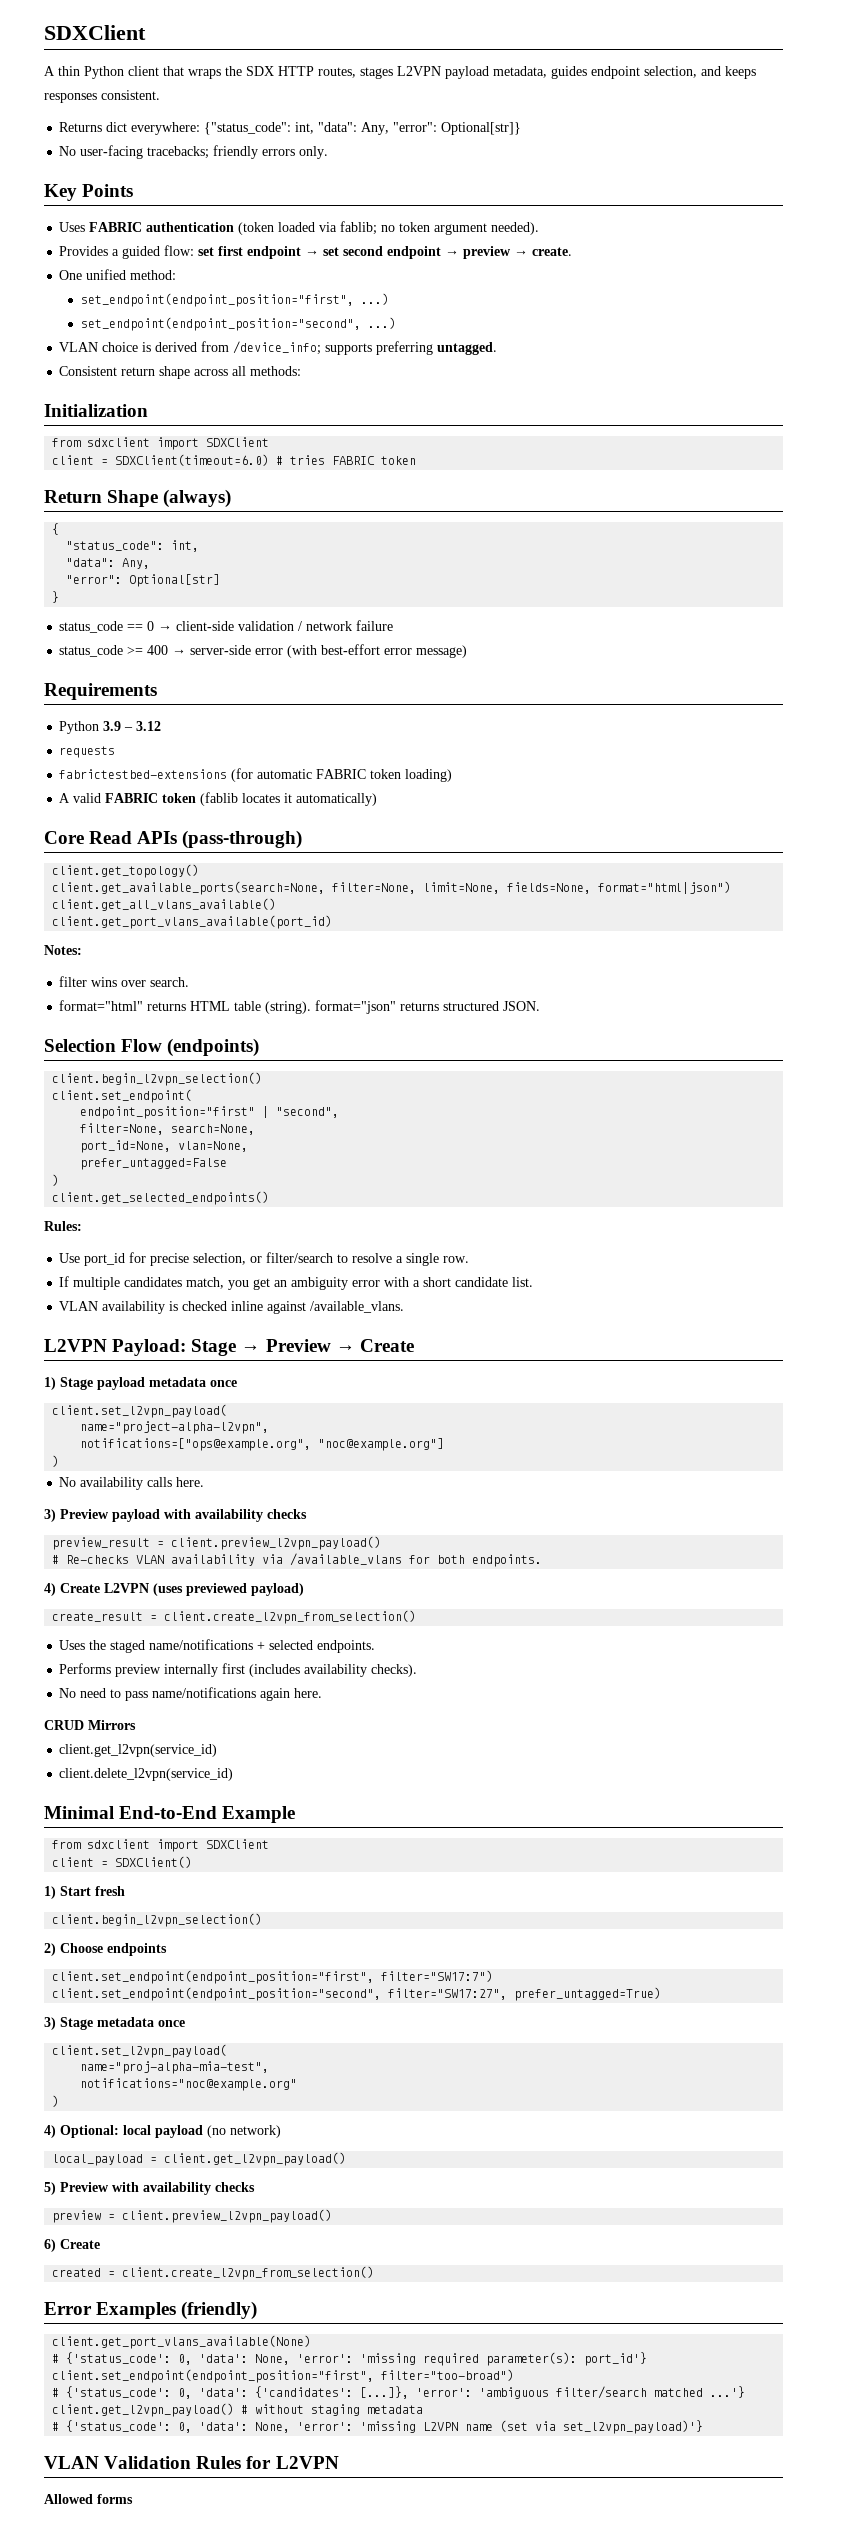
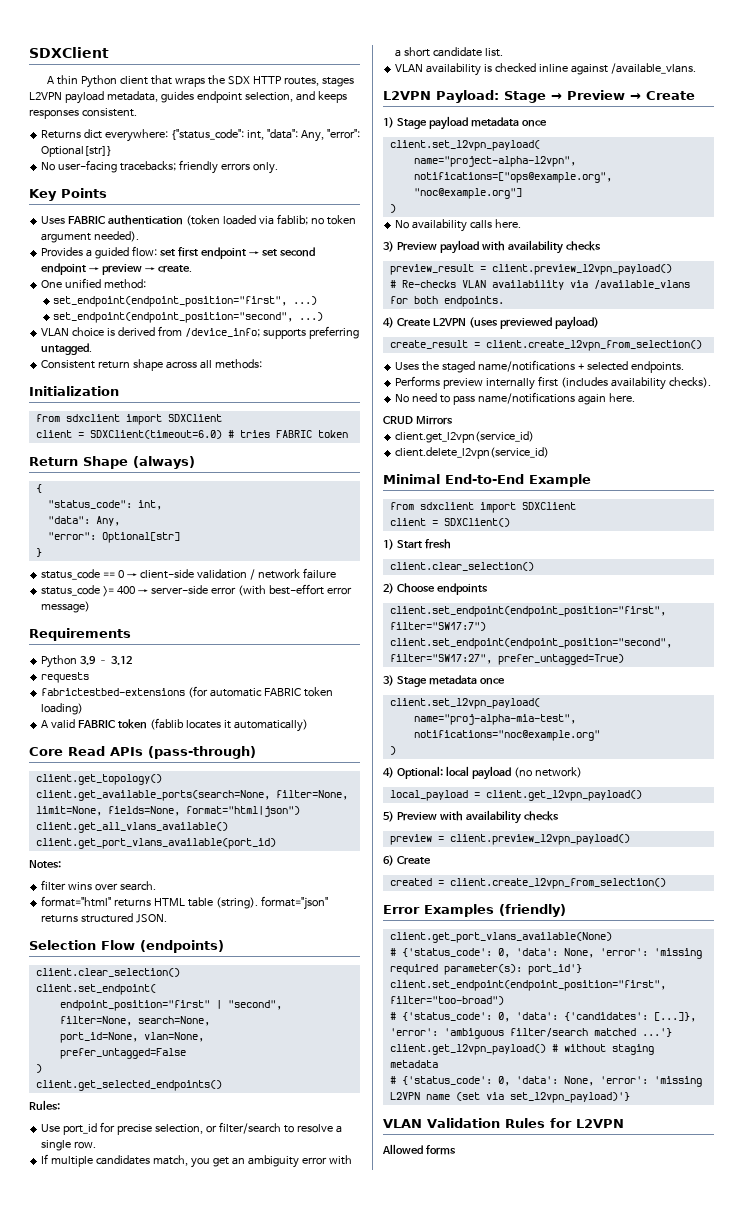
[52,1072,263,1086] client.begin_l2vpn_selection() -> [35,968,180,977] client.clear_selection()
[52,1913,263,1927] client.begin_l2vpn_selection() -> [389,562,534,571] client.clear_selection()

